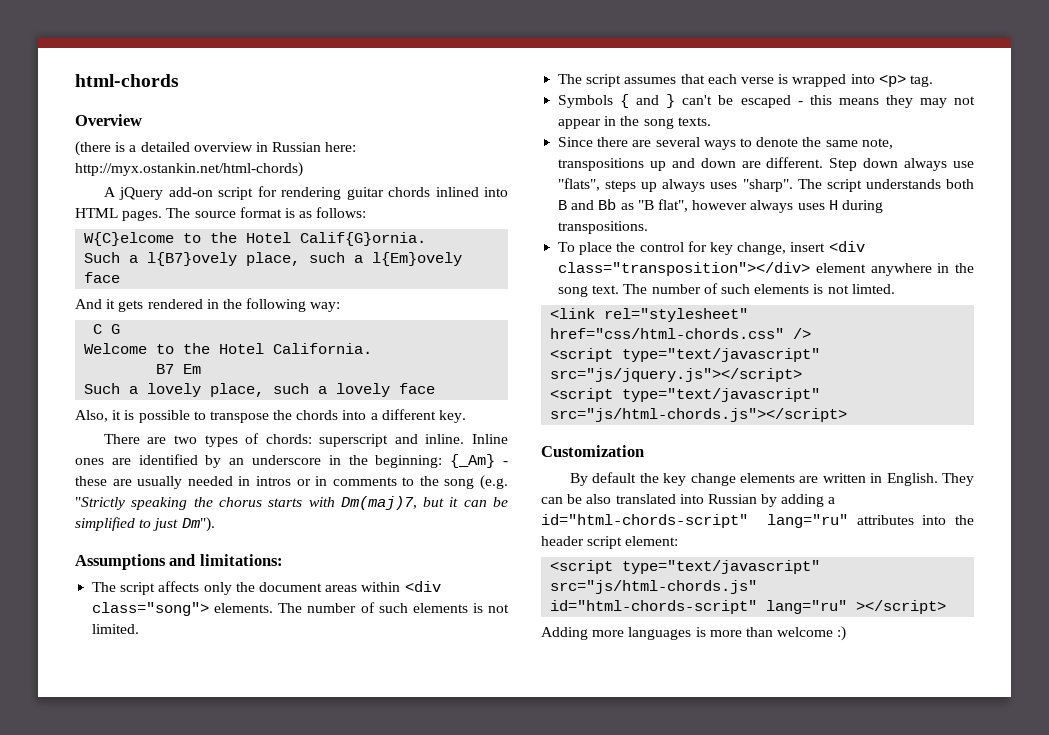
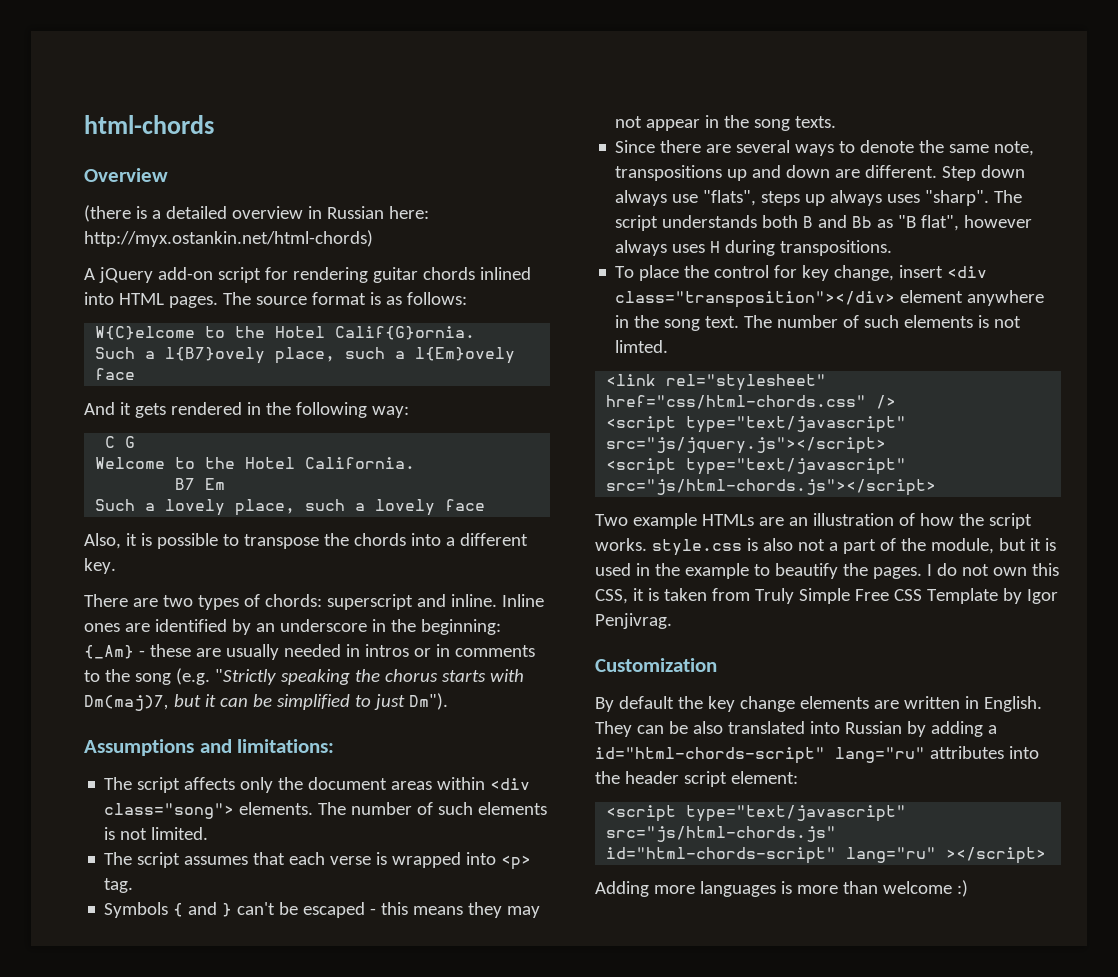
(848, 415) none -> [595,513,1032,529] [595,538,1056,556] [595,563,1059,579] [595,588,1058,604] [595,613,672,629] // Two example HTMLs are an illustration of how the script works. style.css is also not a part of the module, but it is used in the example to beautify the pages. I do not own this CSS, it is taken from Truly Simple Free CSS Template by Igor Penjivrag.

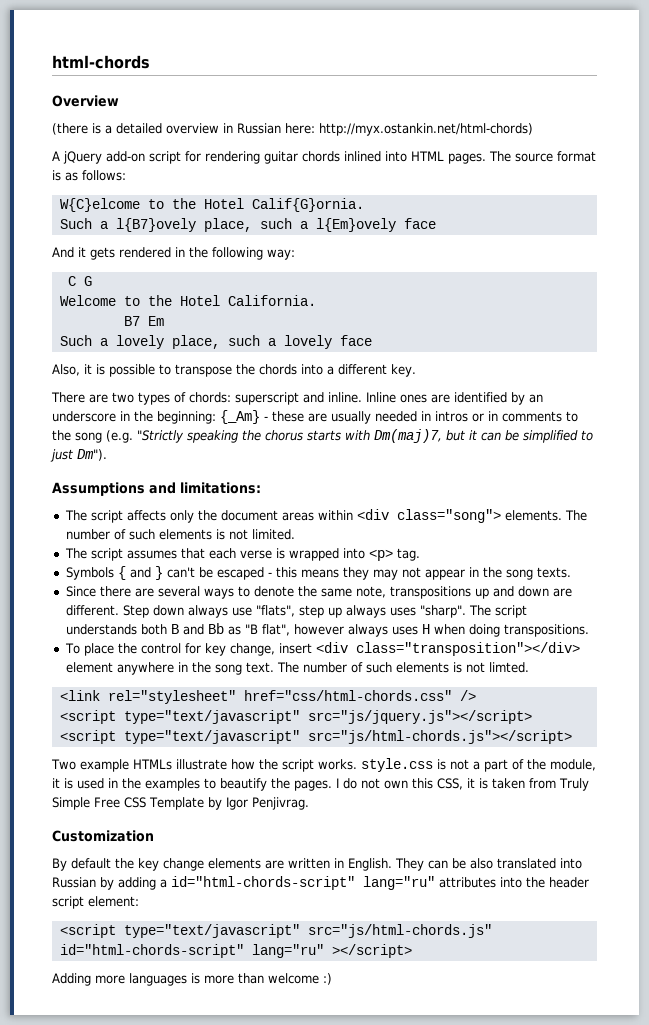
[761,191,801,206] steps -> [298,605,324,618] step
[725,240,776,256] during -> [433,624,500,637] when doing
[758,513,915,526] are an illustration of -> [175,759,227,770] illustrate
[762,538,793,551] also -> (446, 764) none
[998,538,1026,551] but -> (596, 765) none
[684,563,749,579] example -> [145,778,200,791] examples

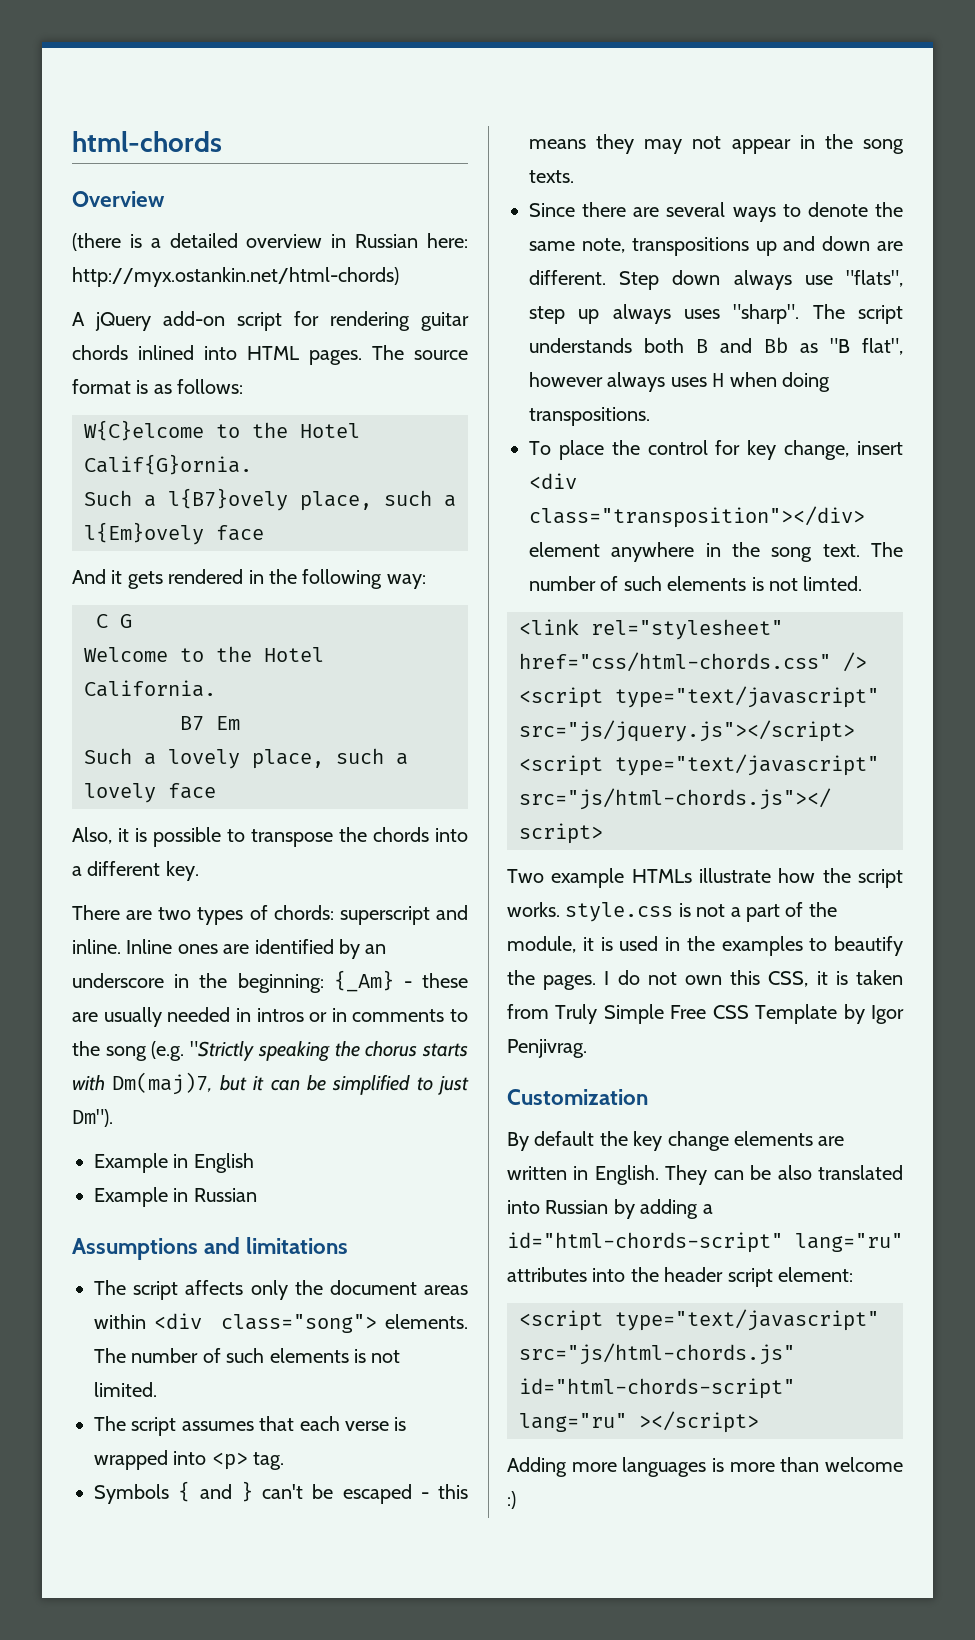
(107, 455) none -> [94,1153,254,1173] [94,1187,257,1207] // Example in English // Example in Russian
[180,482,261,494] limitations: -> [246,1237,349,1254] limitations

